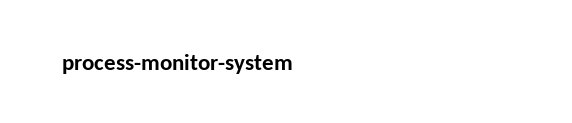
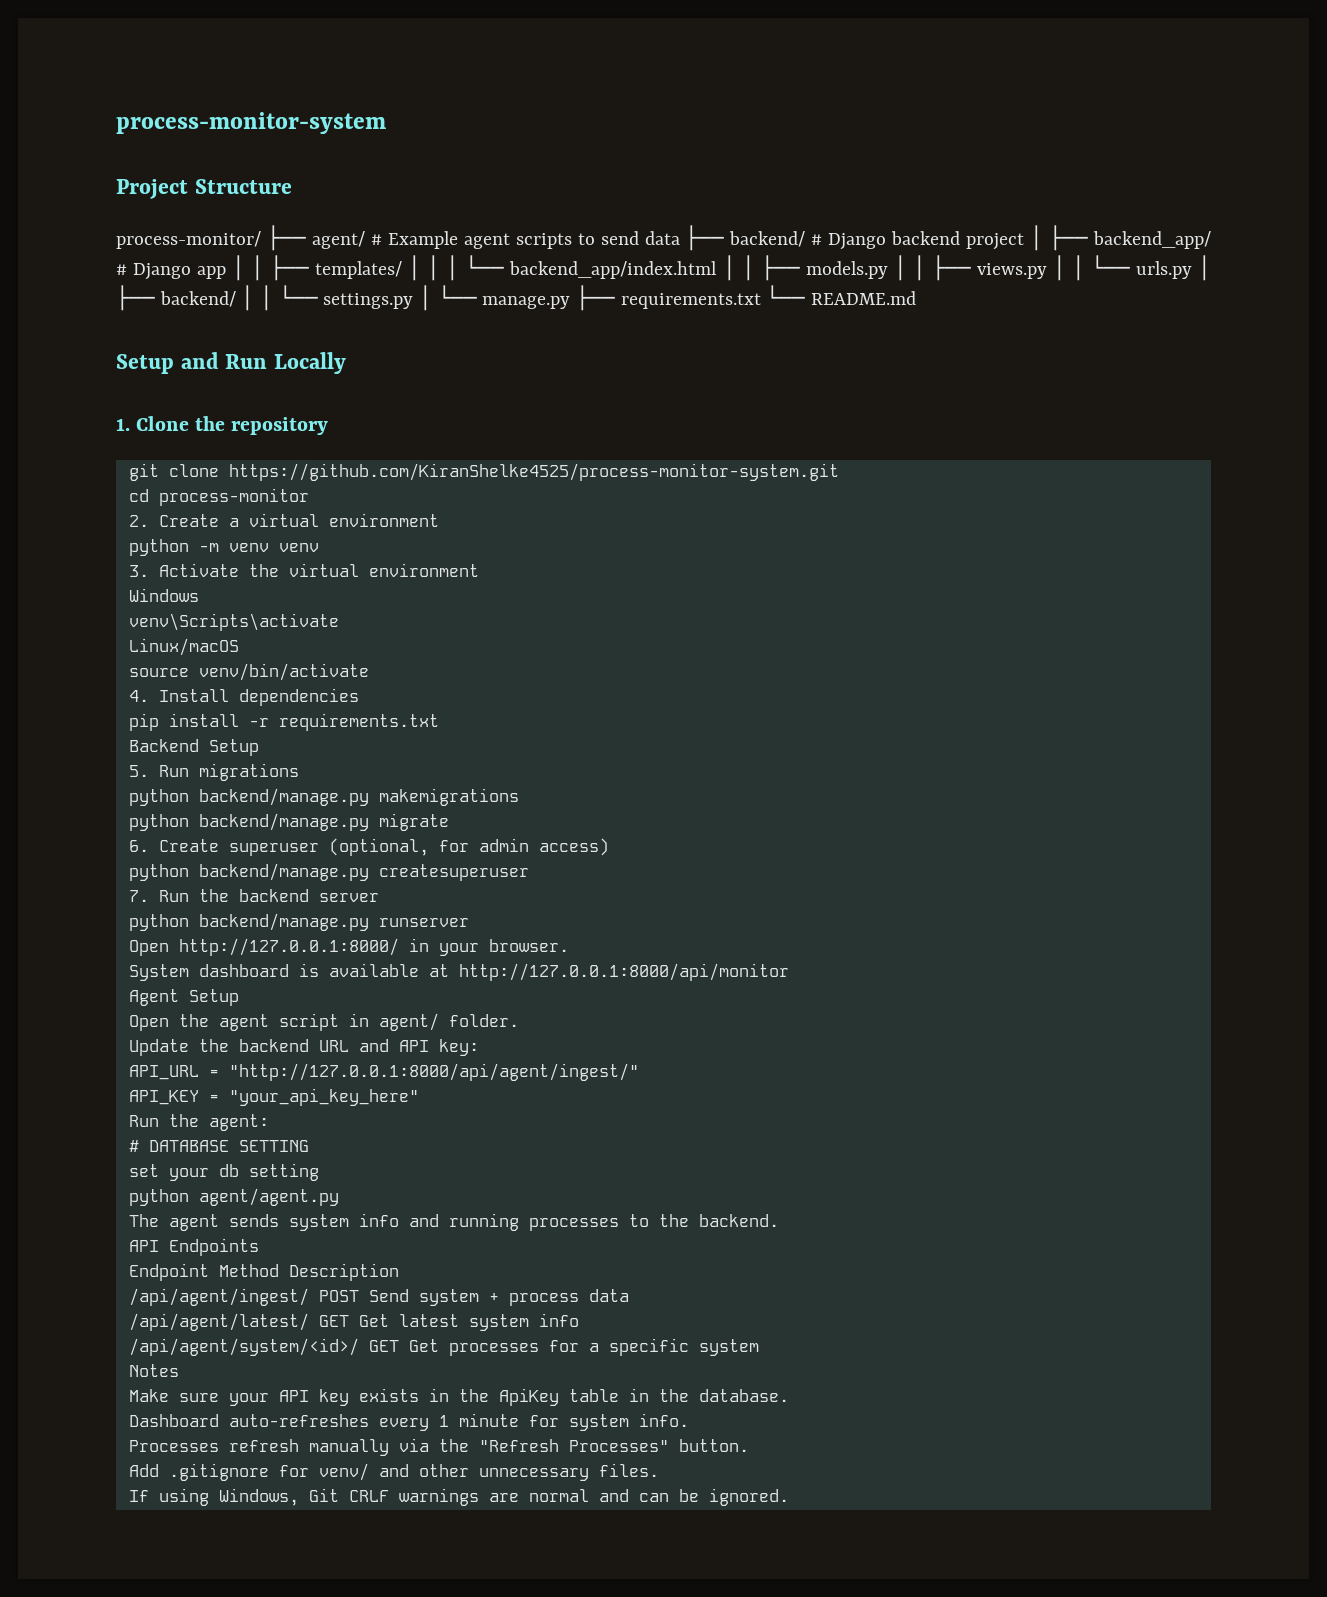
(293, 64) none -> [116,179,292,199] [116,225,1212,251] [116,255,1211,281] [116,285,917,311] [116,352,346,374] [116,416,329,435] [128,463,839,481] [128,488,309,506] [128,513,439,527] [128,539,319,556] [128,563,479,577] [128,588,199,602] [128,613,339,631] [128,638,239,656] [128,663,369,681] [128,688,359,706] [128,713,439,731] [128,739,259,756] [128,763,299,781] [128,788,519,806] [128,813,449,831] [128,838,609,856] [128,863,529,881] [128,889,379,902] [128,913,469,931] [128,938,569,956] [128,963,789,981] [128,989,239,1006] [128,1013,519,1031] [128,1039,479,1056] [128,1063,639,1081] [128,1088,419,1106] [128,1114,269,1131] [128,1140,309,1152] [128,1163,319,1181] [128,1188,339,1206] [128,1213,779,1231] [128,1238,259,1256] [128,1263,399,1281] [128,1288,629,1306] [128,1313,579,1331] [128,1338,759,1356] [128,1364,179,1377] [128,1388,789,1406] [128,1413,689,1431] [128,1438,749,1456] [128,1463,659,1481] [128,1488,789,1506] // Project Structure // process-monitor/ ├── agent/ # Example agent scripts to send data ├── backend/ # Django backend project │ ├── backend_app/ # Django app │ │ ├── templates/ │ │ │ └── backend_app/index.html │ │ ├── models.py │ │ ├── views.py │ │ └── urls.py │ ├── backend/ │ │ └── settings.py │ └── manage.py ├── requirements.txt └── README.md // Setup and Run Locally // 1. Clone the repository // git clone https://github.com/KiranShelke4525/process-monitor-system.git // cd process-monitor // 2. Create a virtual environment // python -m venv venv // 3. Activate the virtual environment // Windows // venv\Scripts\activate // Linux/macOS // source venv/bin/activate // 4. Install dependencies // pip install -r requirements.txt // Backend Setup // 5. Run migrations // python backend/manage.py makemigrations // python backend/manage.py migrate // 6. Create superuser (optional, for admin access) // python backend/manage.py createsuperuser // 7. Run the backend server // python backend/manage.py runserver // Open http://127.0.0.1:8000/ in your browser. // System dashboard is available at http://127.0.0.1:8000/api/monitor // Agent Setup // Open the agent script in agent/ folder. // Update the backend URL and API key: // API_URL = "http://127.0.0.1:8000/api/agent/ingest/" // API_KEY = "your_api_key_here" // Run the agent: // # DATABASE SETTING // set your db setting // python agent/agent.py // The agent sends system info and running processes to the backend. // API Endpoints // Endpoint Method Description // /api/agent/ingest/ POST Send system + process data // /api/agent/latest/ GET Get latest system info // /api/agent/system/<id>/ GET Get processes for a specific system // Notes // Make sure your API key exists in the ApiKey table in the database. // Dashboard auto-refreshes every 1 minute for system info. // Processes refresh manually via the "Refresh Processes" button. // Add .gitignore for venv/ and other unnecessary files. // If using Windows, Git CRLF warnings are normal and can be ignored.

